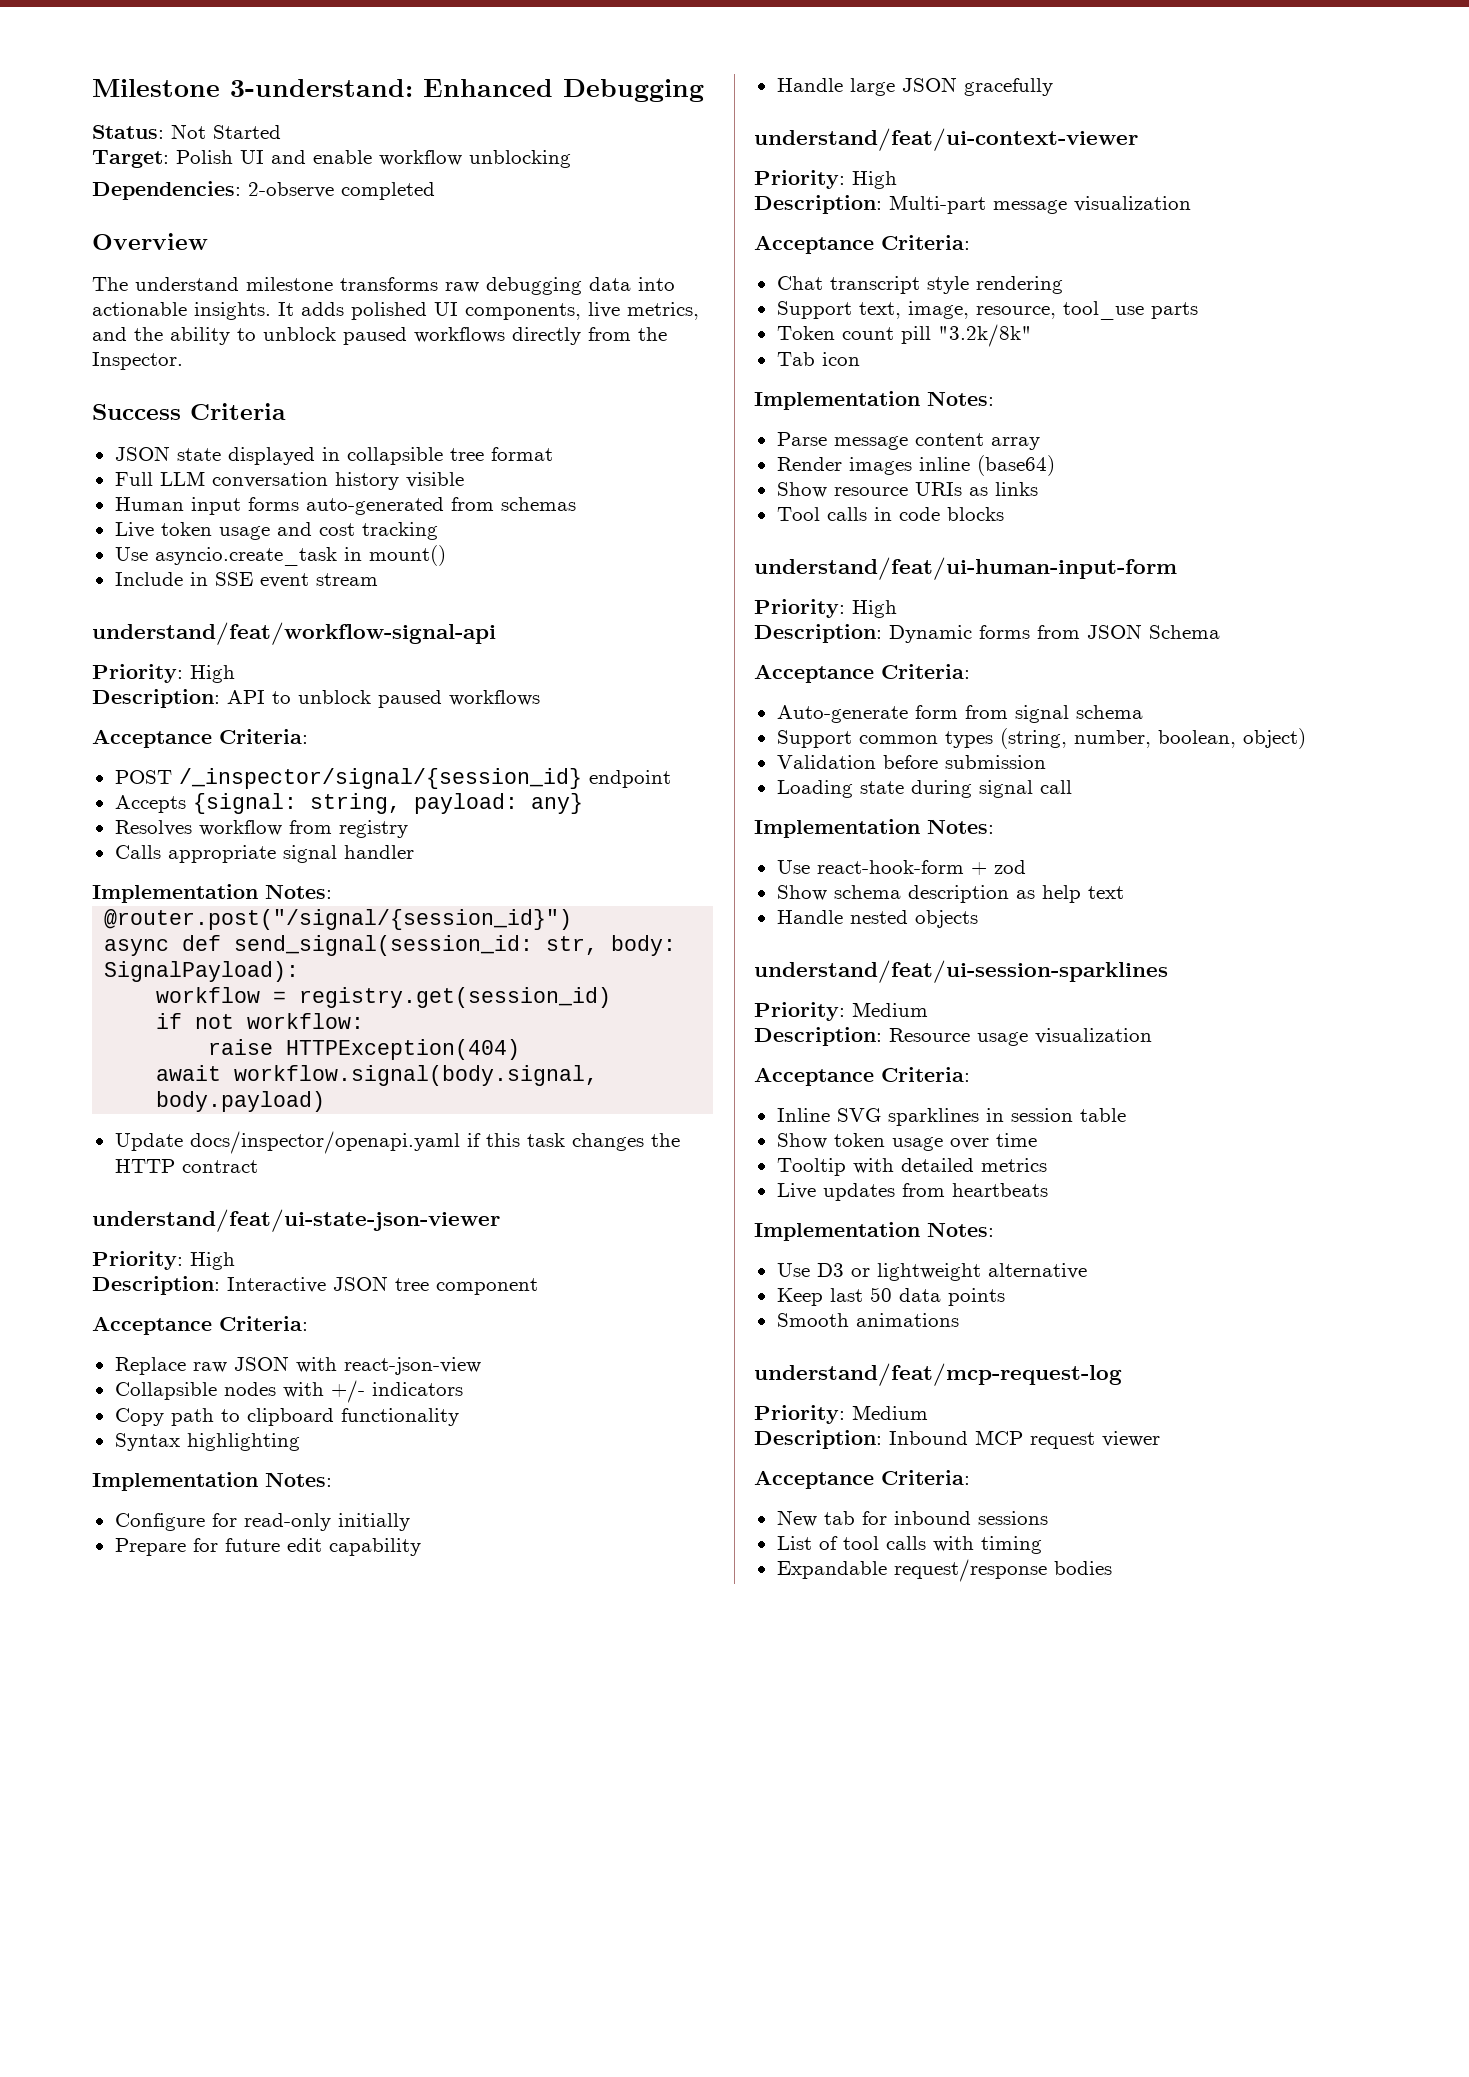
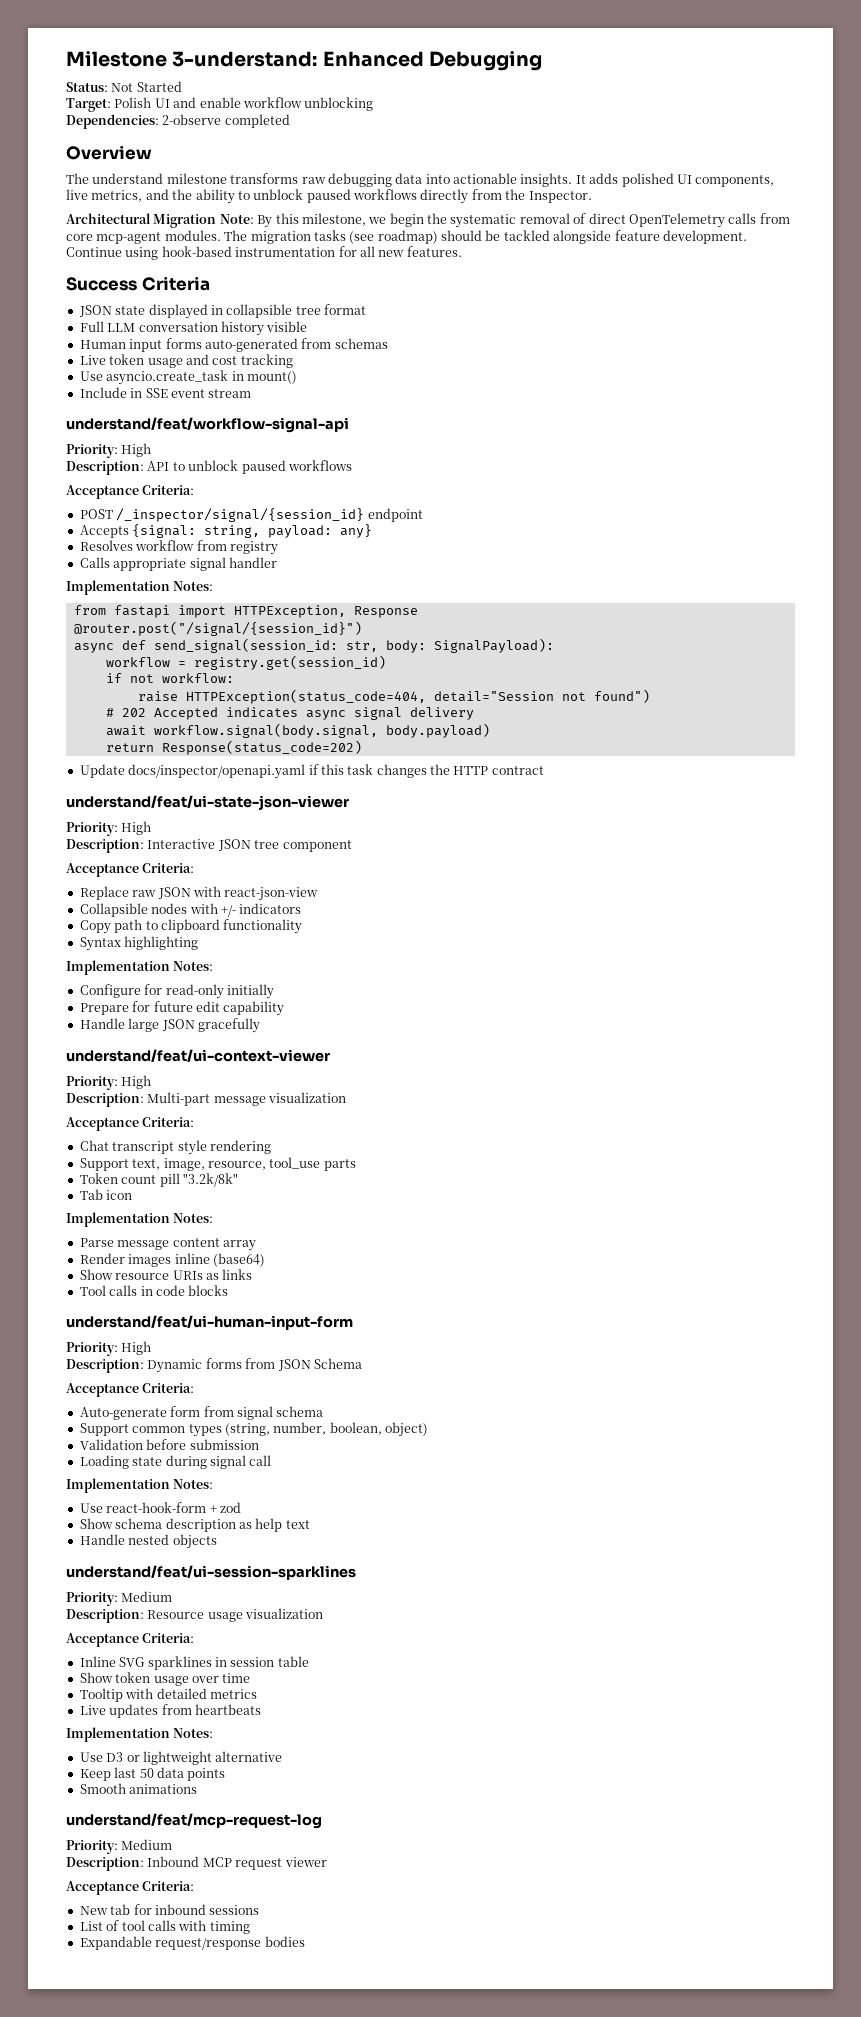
(183, 361) none -> [66,213,790,228] [66,230,747,244] [66,246,462,260] // Architectural Migration Note: By this milestone, we begin the systematic removal of direct OpenTelemetry calls from core mcp-agent modules. The migration tasks (see roadmap) should be tackled alongside feature development. Continue using hook-based instrumentation for all new features.
(332, 891) none -> [73,605,418,618] // from fastapi import HTTPException, Response
[286,1039,521,1060] HTTPException(404) -> [185,689,650,704] [105,707,474,720] HTTPException(status_code=404, detail="Session not found") // # 202 Accepted indicates async signal delivery
(326, 1101) none -> [105,740,362,755] // return Response(status_code=202)

